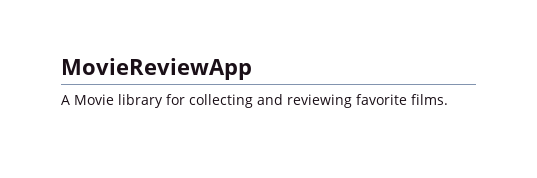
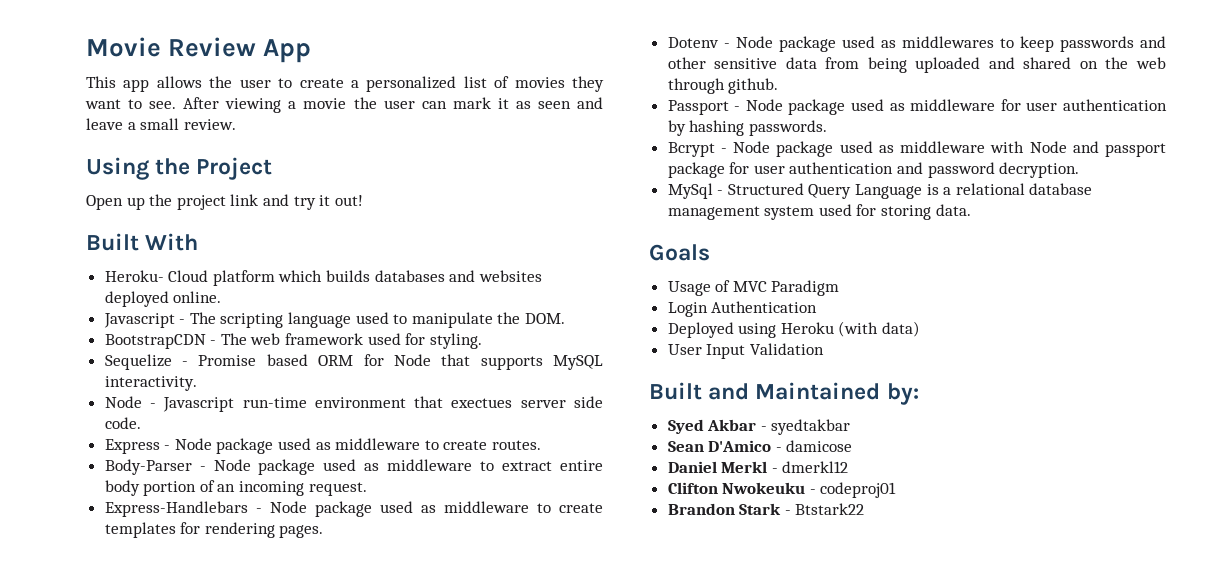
[61,58,252,80] [61,94,448,108] MovieReviewApp // A Movie library for collecting and reviewing favorite films. -> [86,37,312,63] [86,76,605,92] [85,97,603,113] [86,118,236,130] [86,157,273,180] [86,194,363,210] [86,233,199,251] [104,270,542,286] [104,291,222,307] [103,312,566,328] [104,333,482,349] [104,354,603,370] [104,376,197,391] [104,396,603,412] [104,417,141,429] [104,438,542,454] [104,459,603,475] [104,480,367,496] [104,501,604,517] [104,522,324,538] [667,36,1166,52] [667,57,1166,73] [667,78,779,94] [667,99,1167,115] [667,120,827,136] [667,141,1166,157] [667,162,1080,178] [667,183,1093,199] [667,204,971,220] [649,244,710,261] [667,280,840,296] [667,301,818,317] [667,321,921,338] [667,343,824,359] [649,382,919,405] [667,419,851,435] [667,440,853,452] [667,461,849,473] [667,482,897,498] [667,503,865,515] Movie Review App // This app allows the user to create a personalized list of movies they want to see. After viewing a movie the user can mark it as seen and leave a small review. // Using the Project // Open up the project link and try it out! // Built With // Heroku- Cloud platform which builds databases and websites deployed online. // Javascript - The scripting language used to manipulate the DOM. // BootstrapCDN - The web framework used for styling. // Sequelize - Promise based ORM for Node that supports MySQL interactivity. // Node - Javascript run-time environment that exectues server side code. // Express - Node package used as middleware to create routes. // Body-Parser - Node package used as middleware to extract entire body portion of an incoming request. // Express-Handlebars - Node package used as middleware to create templates for rendering pages. // Dotenv - Node package used as middlewares to keep passwords and other sensitive data from being uploaded and shared on the web through github. // Passport - Node package used as middleware for user authentication by hashing passwords. // Bcrypt - Node package used as middleware with Node and passport package for user authentication and password decryption. // MySql - Structured Query Language is a relational database management system used for storing data. // Goals // Usage of MVC Paradigm // Login Authentication // Deployed using Heroku (with data) // User Input Validation // Built and Maintained by: // Syed Akbar - syedtakbar // Sean D'Amico - damicose // Daniel Merkl - dmerkl12 // Clifton Nwokeuku - codeproj01 // Brandon Stark - Btstark22

